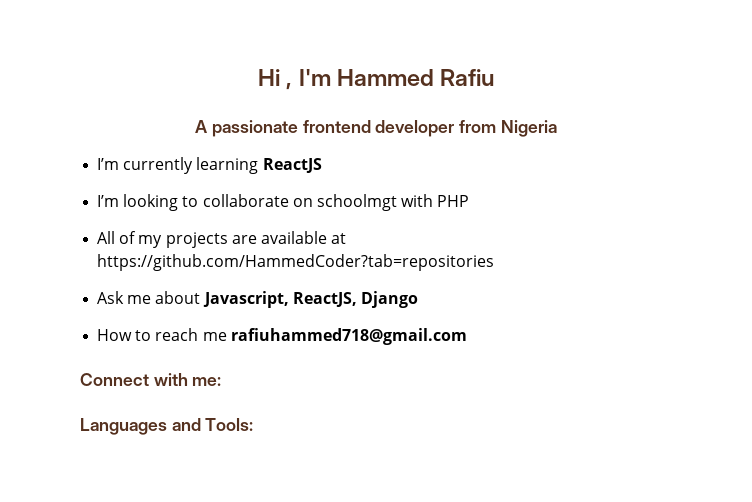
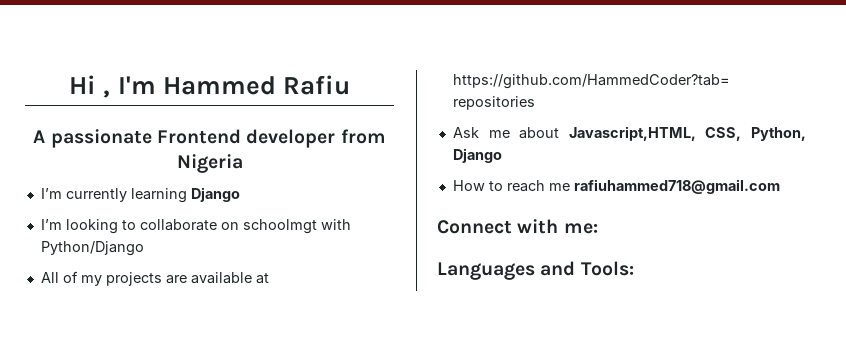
[302,120,371,133] frontend -> [157,129,241,144] Frontend
[262,158,322,173] ReactJS -> [190,187,240,202] Django
[437,195,470,207] PHP -> [40,241,144,256] Python/Django
[202,291,357,308] Javascript, ReactJS, -> [568,126,806,141] Javascript,HTML, CSS, Python,

